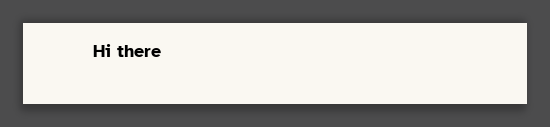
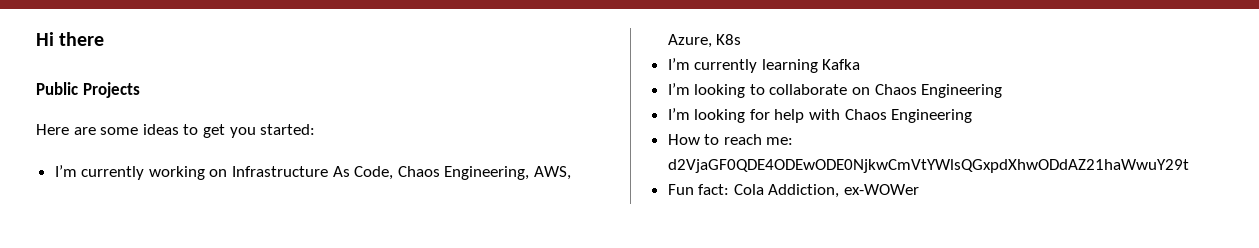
(161, 51) none -> [36,82,140,98] [36,124,316,138] [54,165,572,180] [667,34,742,48] [667,58,861,73] [667,83,1003,98] [667,108,973,123] [667,134,794,145] [667,159,1189,173] [667,184,920,198] // Public Projects // Here are some ideas to get you started: // I’m currently working on Infrastructure As Code, Chaos Engineering, AWS, Azure, K8s // I’m currently learning Kafka // I’m looking to collaborate on Chaos Engineering // I’m looking for help with Chaos Engineering // How to reach me: d2VjaGF0QDE4ODEwODE0NjkwCmVtYWlsQGxpdXhwODdAZ21haWwuY29t // Fun fact: Cola Addiction, ex-WOWer

